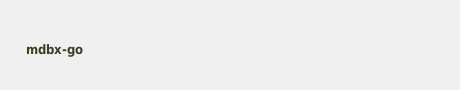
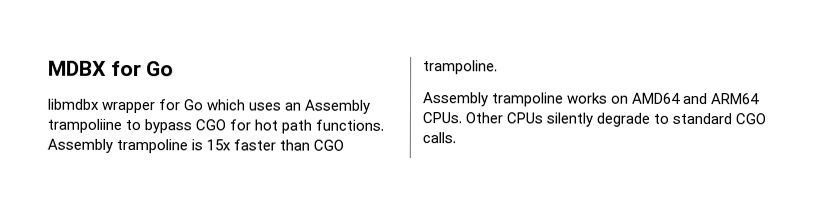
[26,44,83,57] mdbx-go -> [48,60,175,77] [47,98,372,114] [47,118,385,134] [47,138,345,154] [423,60,498,75] [422,92,761,107] [422,112,767,127] [422,132,456,144] MDBX for Go // libmdbx wrapper for Go which uses an Assembly trampoliine to bypass CGO for hot path functions. Assembly trampoline is 15x faster than CGO trampoline. // Assembly trampoline works on AMD64 and ARM64 CPUs. Other CPUs silently degrade to standard CGO calls.

